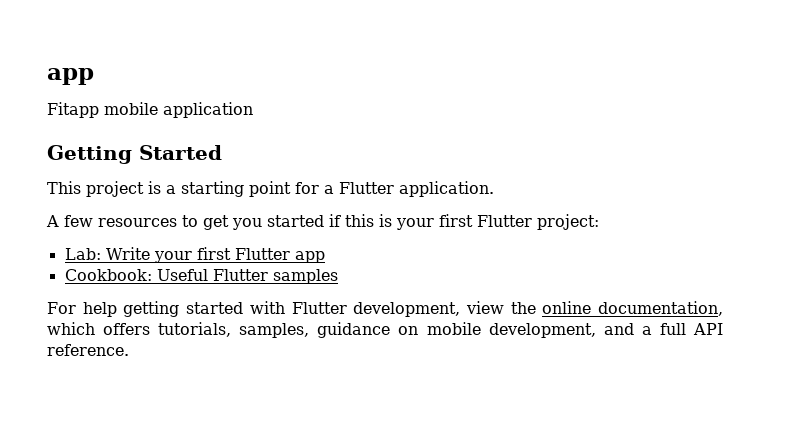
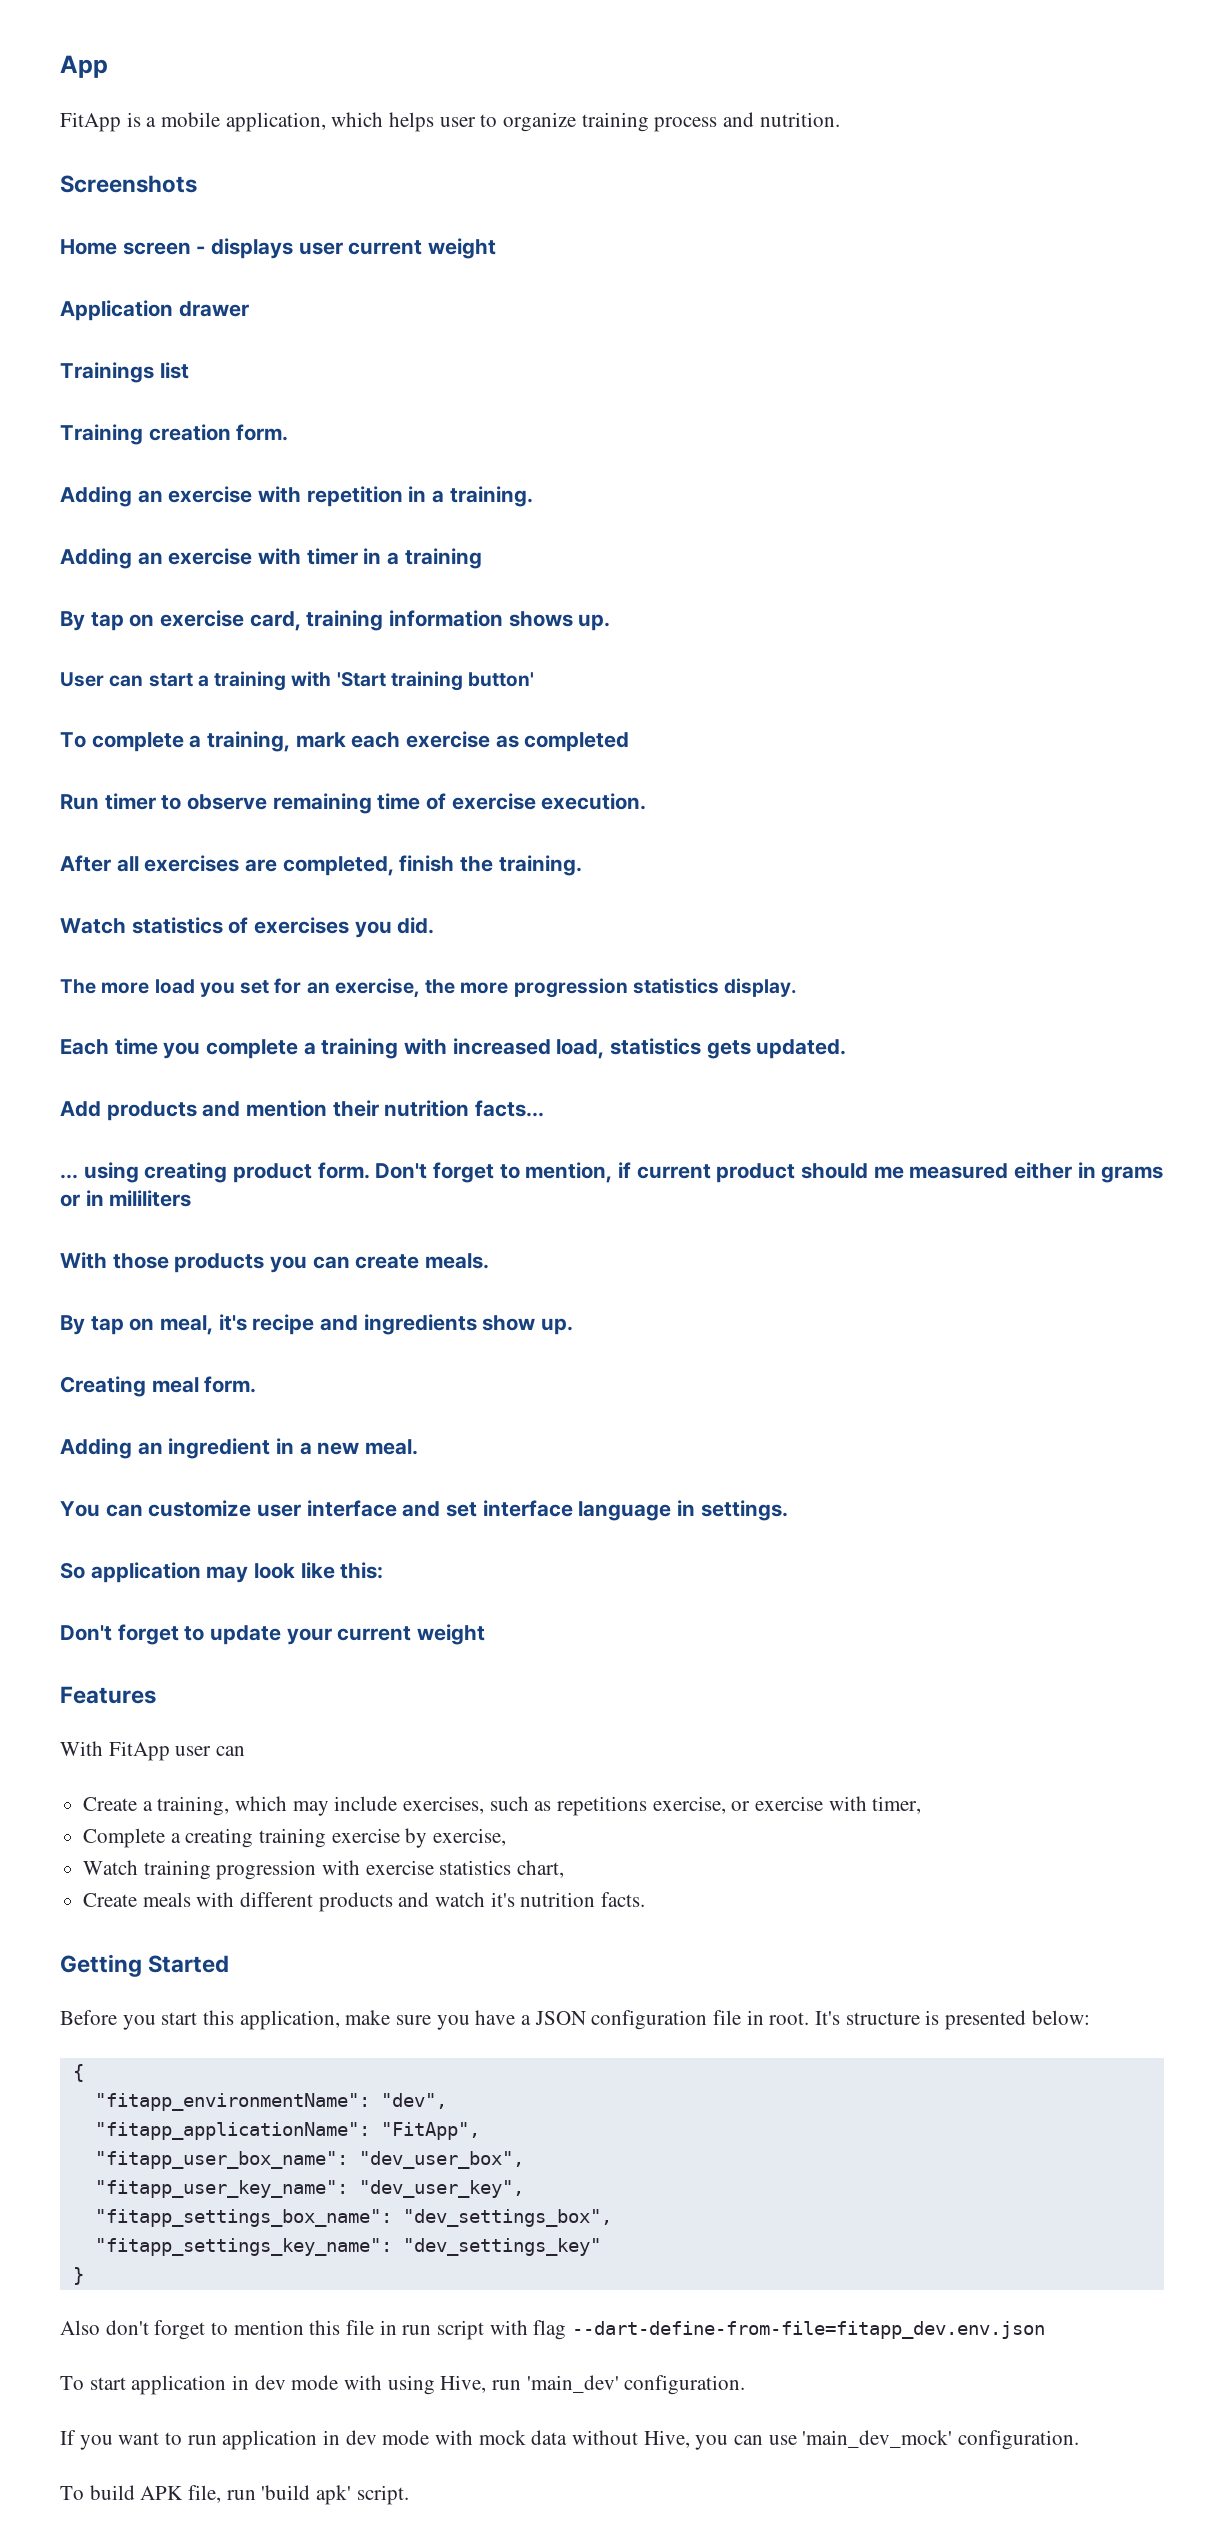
[47,68,94,85] [47,102,253,118] [47,145,222,164] [47,181,494,197] [46,214,599,230] [64,247,325,263] [64,269,338,284] [47,301,724,317] [47,322,723,338] [47,344,129,356] app // Fitapp mobile application // Getting Started // This project is a starting point for a Flutter application. // A few resources to get you started if this is your first Flutter project: // Lab: Write your first Flutter app // Cookbook: Useful Flutter samples // For help getting started with Flutter development, view the online documentation, which offers tutorials, samples, guidance on mobile development, and a full API reference. -> [60,55,108,78] [60,112,840,132] [60,175,197,193] [60,238,497,259] [60,300,249,321] [60,362,189,383] [60,424,289,445] [60,486,533,507] [60,548,482,569] [60,610,611,631] [60,671,535,691] [60,731,630,752] [60,793,647,814] [60,855,582,876] [60,917,435,938] [60,978,798,998] [60,1038,847,1059] [60,1100,545,1121] [60,1162,1164,1183] [60,1190,192,1207] [60,1252,490,1273] [60,1314,574,1335] [60,1376,257,1397] [60,1438,419,1459] [60,1500,788,1521] [60,1562,384,1583] [60,1624,486,1645] [60,1686,156,1704] [60,1741,246,1761] [83,1796,922,1816] [83,1828,507,1848] [83,1860,565,1880] [83,1892,646,1912] [60,1954,230,1977] [60,2010,1090,2030] [72,2064,84,2082] [94,2093,447,2111] [94,2122,480,2140] [94,2151,524,2169] [94,2180,524,2198] [94,2209,612,2227] [94,2238,601,2256] [72,2267,84,2285] [60,2320,1046,2340] [60,2375,746,2395] [60,2430,1080,2450] [60,2485,409,2505] App // FitApp is a mobile application, which helps user to organize training process and nutrition. // Screenshots // Home screen - displays user current weight // Application drawer // Trainings list // Training creation form. // Adding an exercise with repetition in a training. // Adding an exercise with timer in a training // By tap on exercise card, training information shows up. // User can start a training with 'Start training button' // To complete a training, mark each exercise as completed // Run timer to observe remaining time of exercise execution. // After all exercises are completed, finish the training. // Watch statistics of exercises you did. // The more load you set for an exercise, the more progression statistics display. // Each time you complete a training with increased load, statistics gets updated. // Add products and mention their nutrition facts... // ... using creating product form. Don't forget to mention, if current product should me measured either in grams or in mililiters // With those products you can create meals. // By tap on meal, it's recipe and ingredients show up. // Creating meal form. // Adding an ingredient in a new meal. // You can customize user interface and set interface language in settings. // So application may look like this: // Don't forget to update your current weight // Features // With FitApp user can // Create a training, which may include exercises, such as repetitions exercise, or exercise with timer, // Complete a creating training exercise by exercise, // Watch training progression with exercise statistics chart, // Create meals with different products and watch it's nutrition facts. // Getting Started // Before you start this application, make sure you have a JSON configuration file in root. It's structure is presented below: // { // "fitapp_environmentName": "dev", // "fitapp_applicationName": "FitApp", // "fitapp_user_box_name": "dev_user_box", // "fitapp_user_key_name": "dev_user_key", // "fitapp_settings_box_name": "dev_settings_box", // "fitapp_settings_key_name": "dev_settings_key" // } // Also don't forget to mention this file in run script with flag --dart-define-from-file=fitapp_dev.env.json // To start application in dev mode with using Hive, run 'main_dev' configuration. // If you want to run application in dev mode with mock data without Hive, you can use 'main_dev_mock' configuration. // To build APK file, run 'build apk' script.

